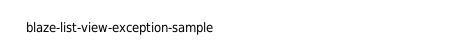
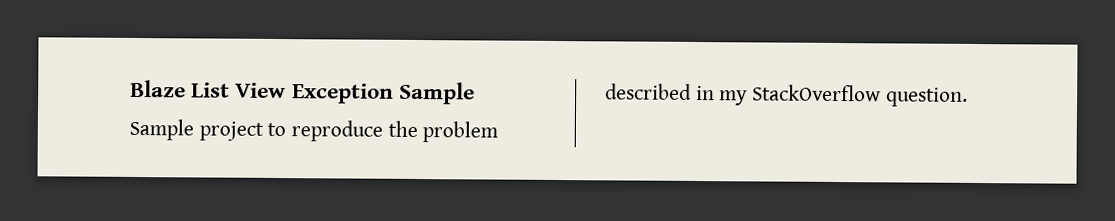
[26,22,213,35] blaze-list-view-exception-sample -> [130,79,475,105] [129,118,499,143] [605,83,968,107] Blaze List View Exception Sample // Sample project to reproduce the problem described in my StackOverflow question.

